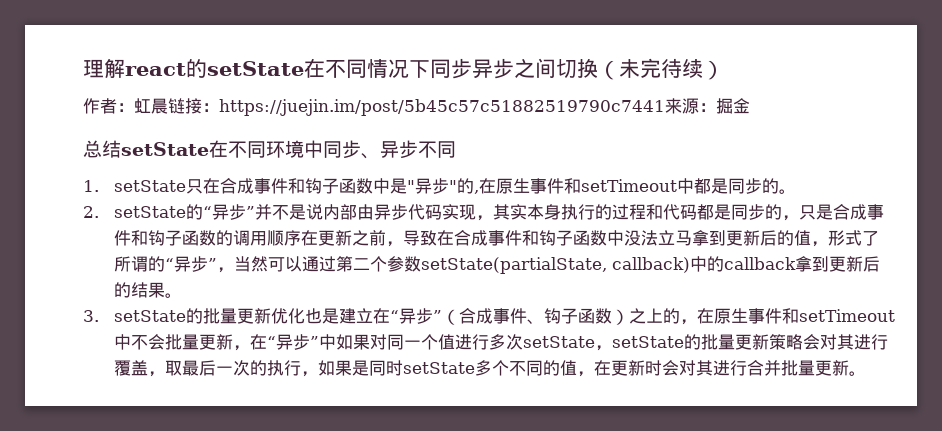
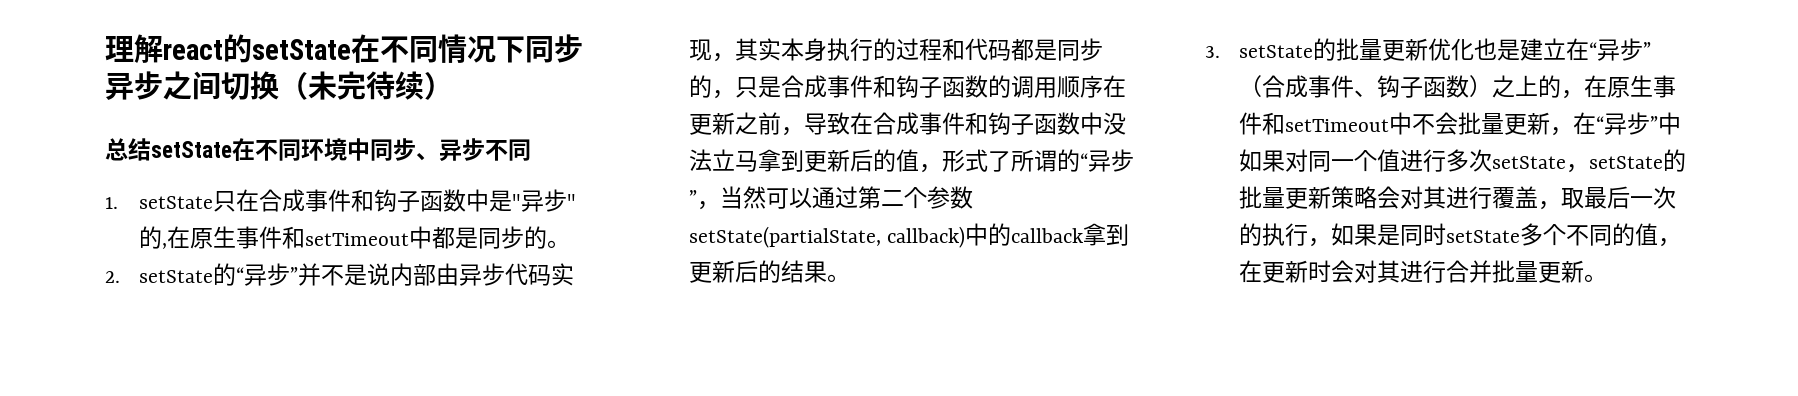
[83,98,750,116] // 作者：虹晨链接：https://juejin.im/post/5b45c57c51882519790c7441来源：掘金 -> (453, 86) none

